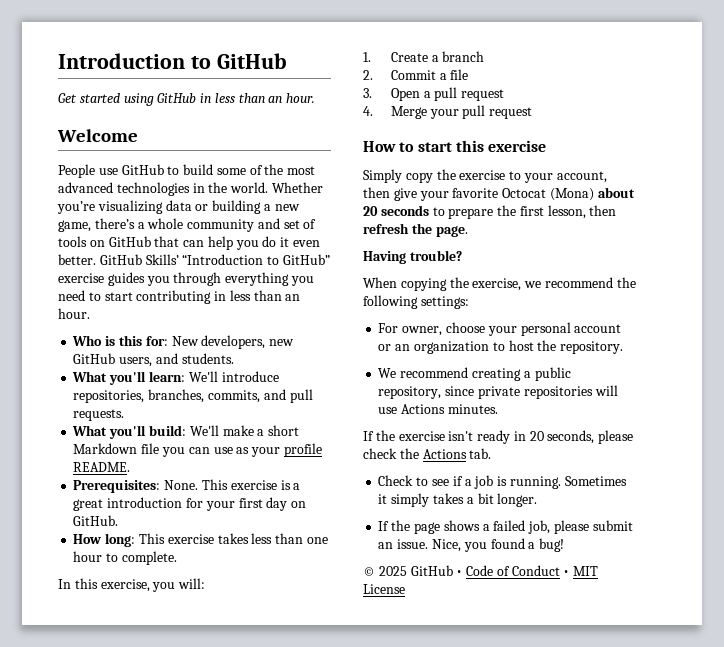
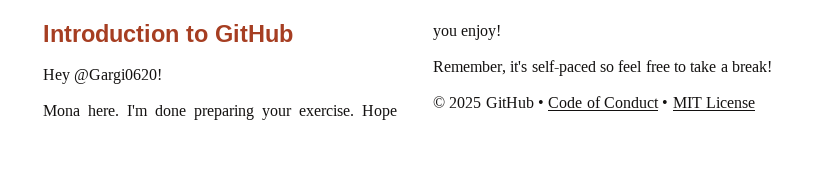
[58,93,316,106] [57,129,138,142] [58,164,316,178] [58,182,323,196] [57,200,300,214] [58,218,317,232] [58,236,321,250] [58,254,330,265] [58,272,314,286] [58,290,301,304] [58,308,90,319] [72,335,295,349] [73,353,234,367] [72,371,279,385] [73,389,313,403] [73,409,125,421] [72,425,300,439] [73,443,322,457] [73,462,131,472] [73,479,301,493] [73,497,307,511] [73,515,119,526] [73,533,328,547] [73,551,177,565] [58,578,206,592] [363,51,485,62] [363,69,469,80] [363,87,505,101] [363,105,533,119] [363,140,547,152] [363,169,607,183] [363,187,635,201] [363,205,617,219] [363,223,468,237] [363,250,462,264] [363,277,636,291] [363,295,469,309] [378,322,622,336] [378,340,624,354] [378,367,571,381] [378,385,618,399] [378,404,498,414] [363,430,634,444] [363,448,492,459] [378,475,627,489] [378,493,538,507] [378,520,633,534] [378,538,565,552] Get started using GitHub in less than an hour. // Welcome // People use GitHub to build some of the most advanced technologies in the world. Whether you’re visualizing data or building a new game, there’s a whole community and set of tools on GitHub that can help you do it even better. GitHub Skills’ “Introduction to GitHub” exercise guides you through everything you need to start contributing in less than an hour. // Who is this for: New developers, new GitHub users, and students. // What you'll learn: We'll introduce repositories, branches, commits, and pull requests. // What you'll build: We'll make a short Markdown file you can use as your profile README. // Prerequisites: None. This exercise is a great introduction for your first day on GitHub. // How long: This exercise takes less than one hour to complete. // In this exercise, you will: // 1. Create a branch // 2. Commit a file // 3. Open a pull request // 4. Merge your pull request // How to start this exercise // Simply copy the exercise to your account, then give your favorite Octocat (Mona) about 20 seconds to prepare the first lesson, then refresh the page. // Having trouble? // When copying the exercise, we recommend the following settings: // For owner, choose your personal account or an organization to host the repository. // We recommend creating a public repository, since private repositories will use Actions minutes. // If the exercise isn't ready in 20 seconds, please check the Actions tab. // Check to see if a job is running. Sometimes it simply takes a bit longer. // If the page shows a failed job, please submit an issue. Nice, you found a bug! -> [43,69,163,84] [43,105,397,120] [433,25,502,40] [433,60,772,76] Hey @Gargi0620! // Mona here. I'm done preparing your exercise. Hope you enjoy! // Remember, it's self-paced so feel free to take a break!

